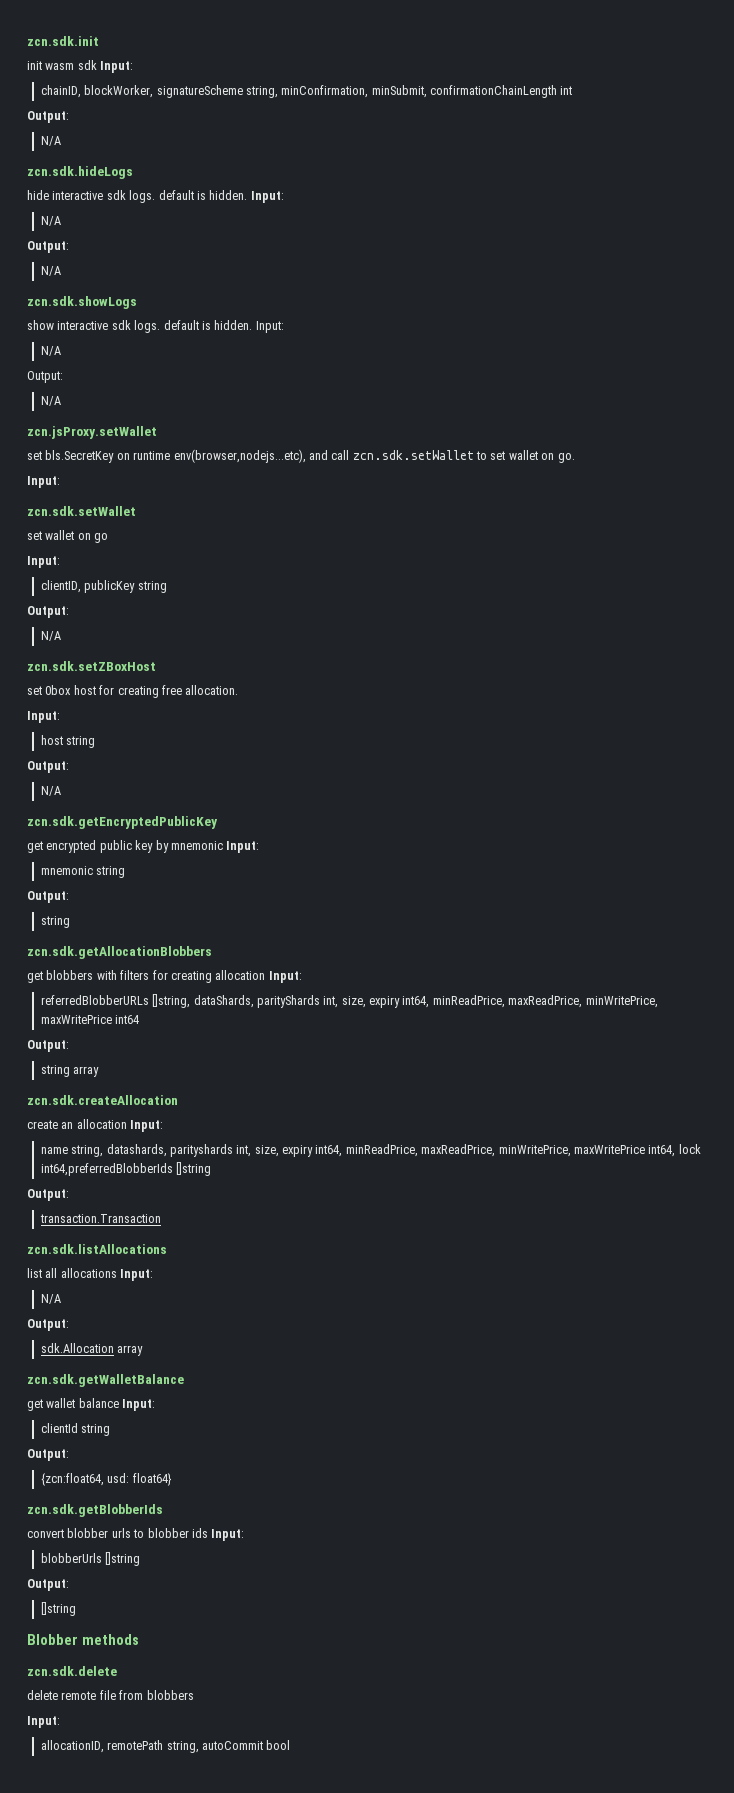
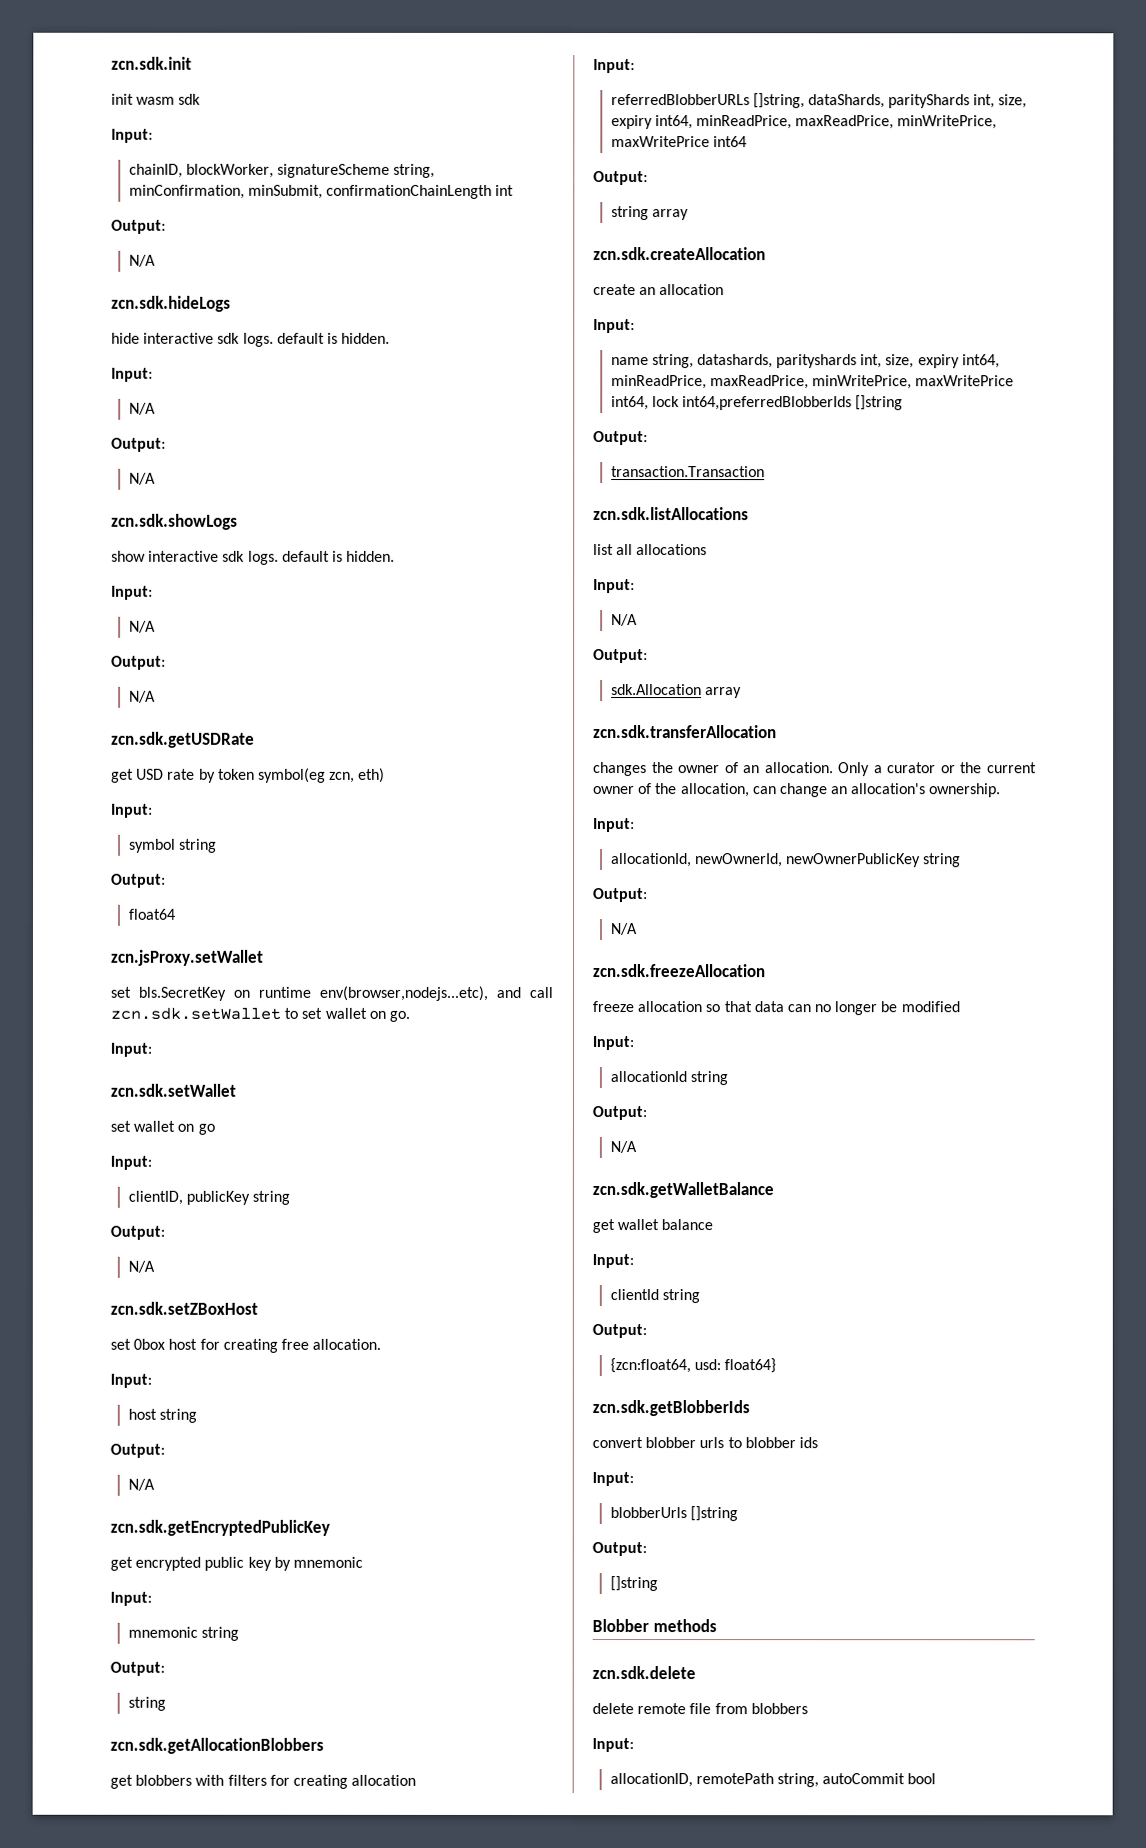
(97, 65) none -> (202, 99) //
(248, 195) none -> (391, 338) //
[255,321,284,333] [40,346,61,356] [27,371,63,383] [40,396,61,406] Input: // N/A // Output: // N/A -> [111,585,153,600] [128,620,156,633] [111,655,166,670] [128,690,156,703] [111,731,255,748] [111,767,386,783] [111,803,153,818] [128,838,217,853] [111,873,166,888] [128,908,176,920] // Input: // N/A // Output: // N/A // zcn.sdk.getUSDRate // get USD rate by token symbol(eg zcn, eth) // Input: // symbol string // Output: // float64
(223, 845) none -> (363, 1562) //
(266, 975) none -> (417, 1780) //
(127, 1124) none -> (725, 290) //
(117, 1273) none -> (708, 550) //
(144, 1350) none -> [593,725,777,739] [593,762,1037,777] [593,783,1002,798] [593,818,635,833] [610,853,962,868] [593,888,648,903] [609,923,638,936] [592,964,765,978] [592,1001,960,1016] [592,1036,634,1051] [609,1071,728,1086] [592,1106,647,1121] [609,1141,637,1154] // zcn.sdk.transferAllocation // changes the owner of an allocation. Only a curator or the current owner of the allocation, can change an allocation's ownership. // Input: // allocationId, newOwnerId, newOwnerPublicKey string // Output: // N/A // zcn.sdk.freezeAllocation // freeze allocation so that data can no longer be modified // Input: // allocationId string // Output: // N/A
(119, 1403) none -> (714, 1225) //
(208, 1533) none -> (818, 1443) //

